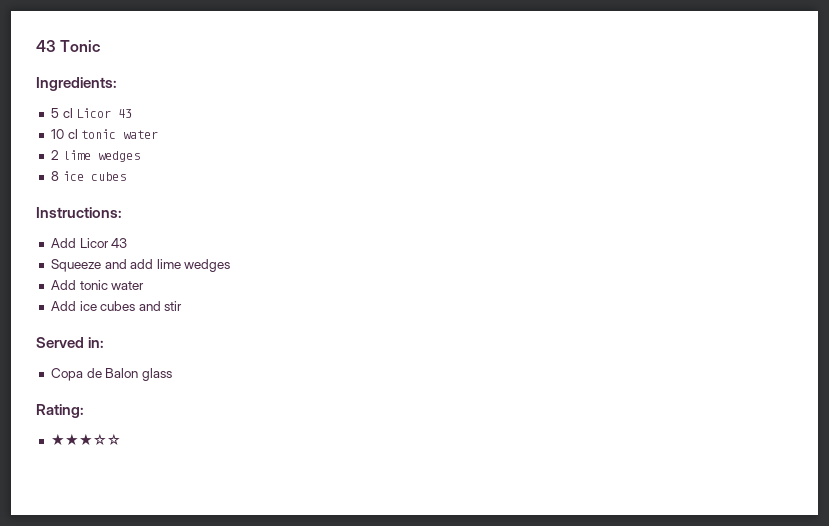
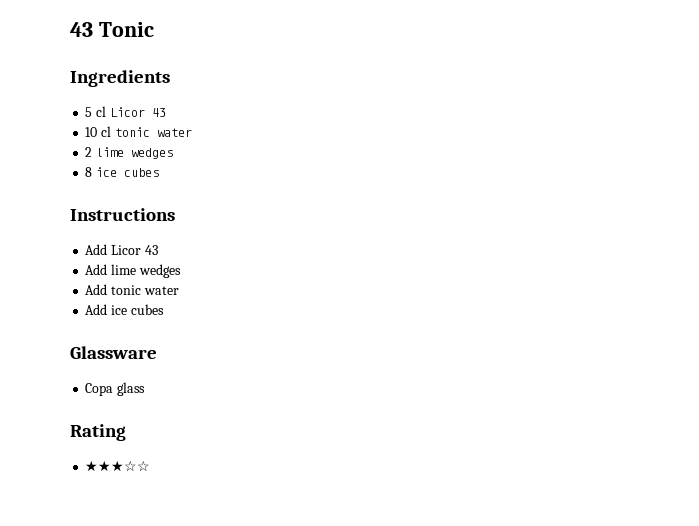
[36,77,117,91] Ingredients: -> [70,70,170,87] Ingredients
[36,207,122,218] Instructions: -> [70,208,175,221] Instructions
[50,259,154,272] Squeeze and add -> [85,264,108,275] Add
[138,301,183,311] [36,337,105,348] and stir // Served in: -> [70,346,157,359] // Glassware
[86,368,139,378] de Balon -> (114, 389) none
[36,404,84,418] Rating: -> [70,424,126,441] Rating

